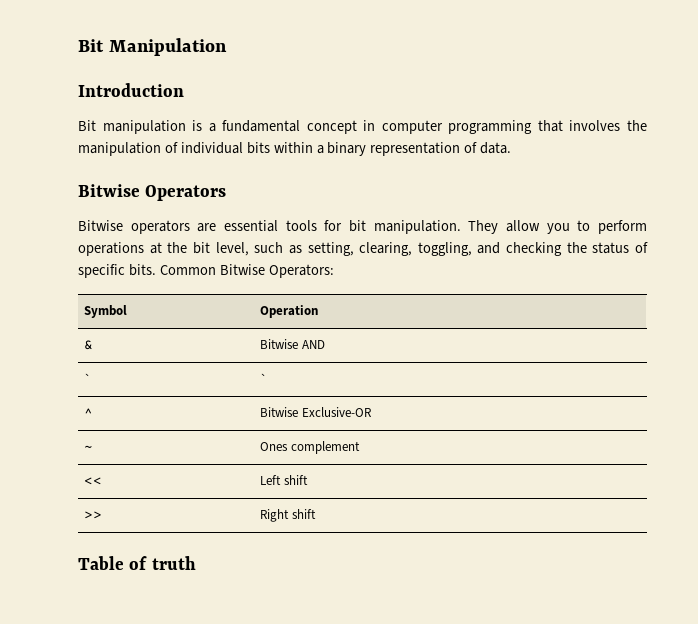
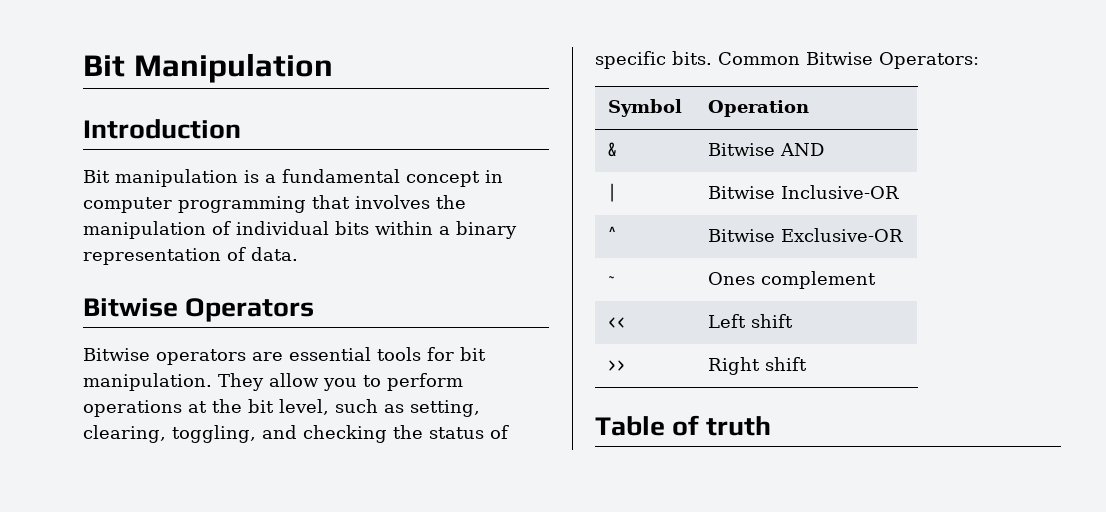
[84,373,92,383] [260,373,268,383] ` | ` -> [607,183,617,202] [707,185,899,199] | | Bitwise Inclusive-OR

